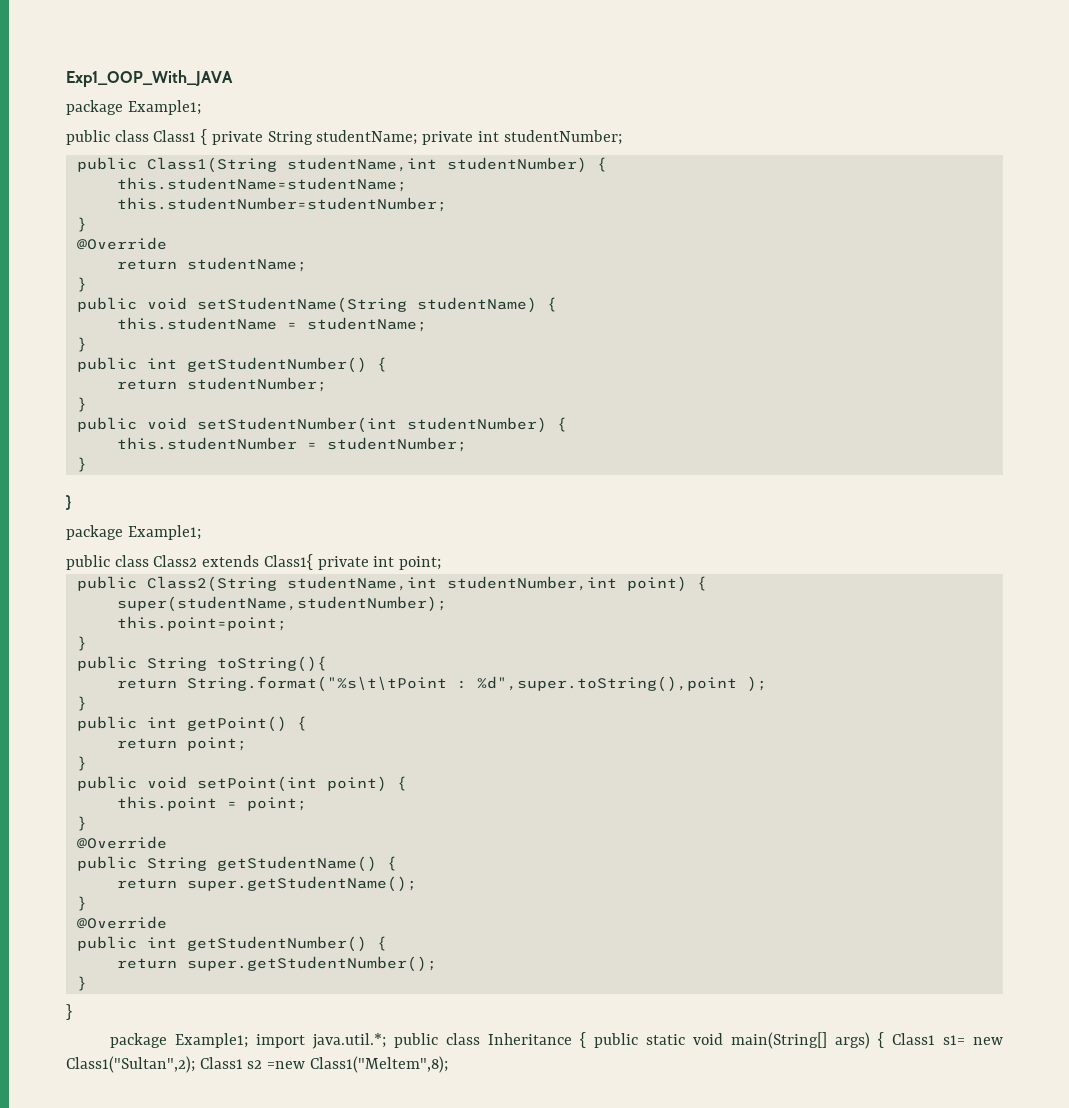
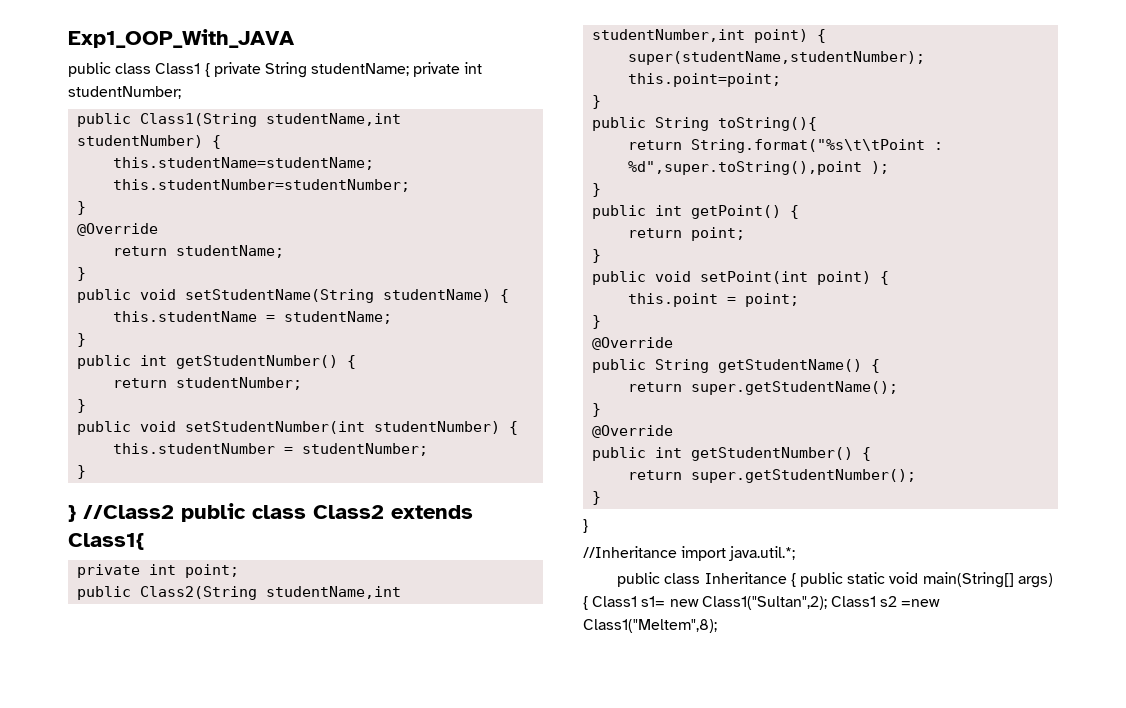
[66,100,201,115] // package Example1; -> (295, 38) none
[66,525,201,540] // package Example1; // -> [83,505,174,519] //Class2
(313, 562) none -> (144, 541) //
[109,1033,248,1048] package Example1; -> [583,546,677,558] //Inheritance
(386, 1041) none -> (796, 553) //

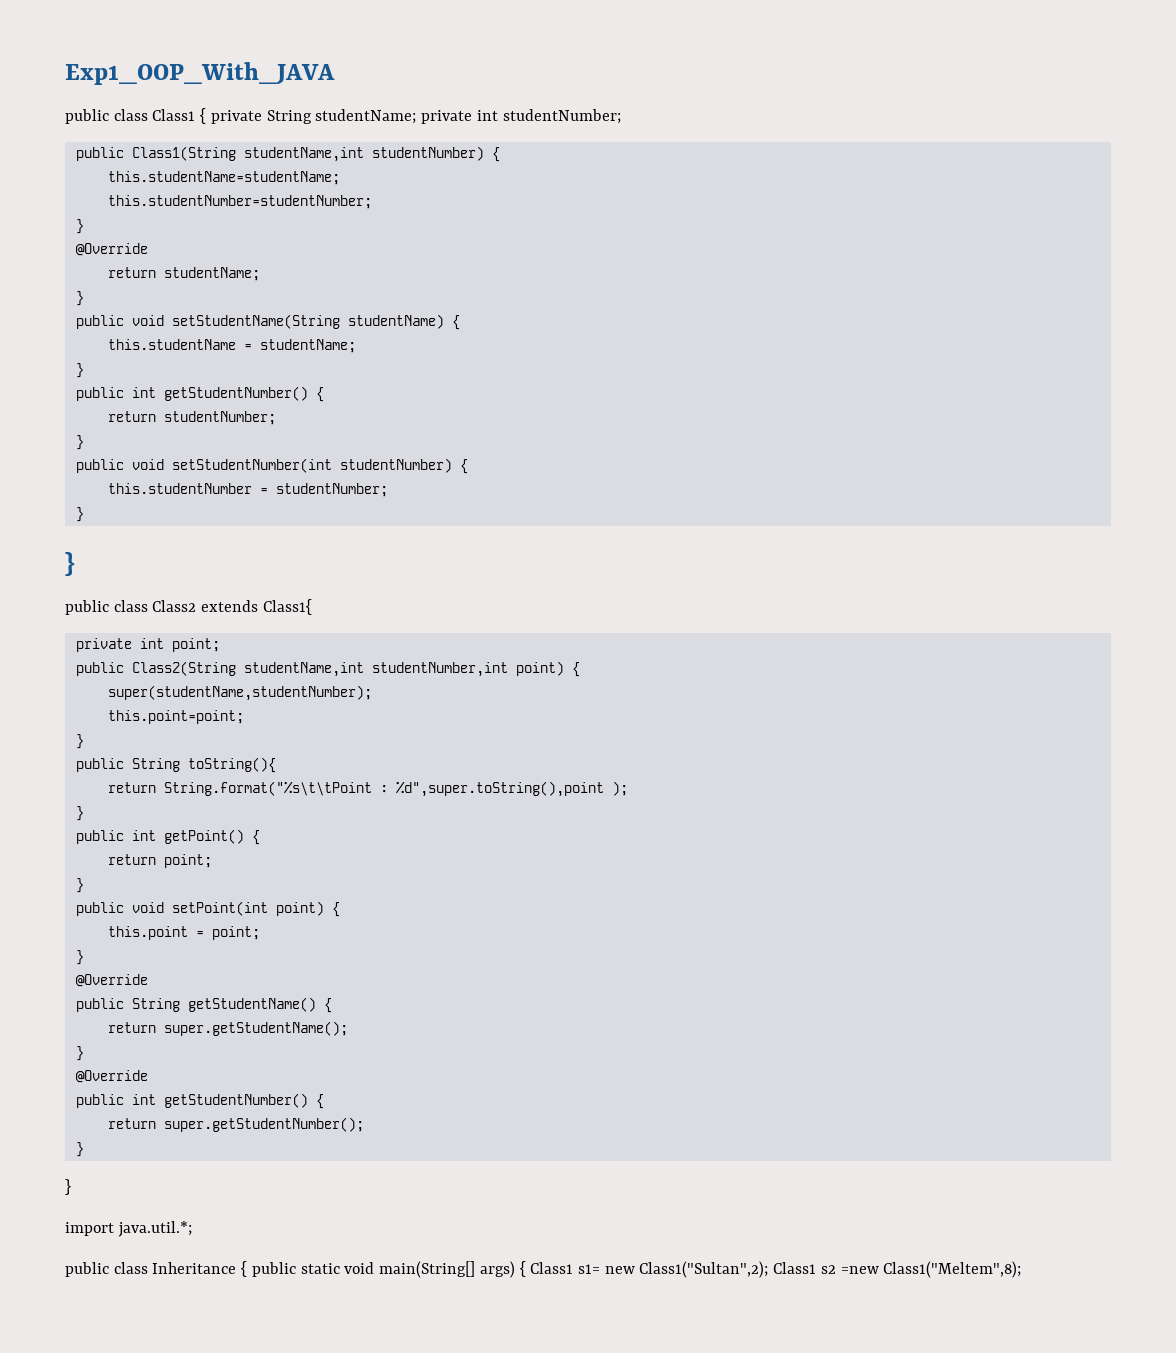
[83,505,174,519] //Class2 -> (75, 564) //
[583,546,677,558] //Inheritance -> (71, 1187) none

